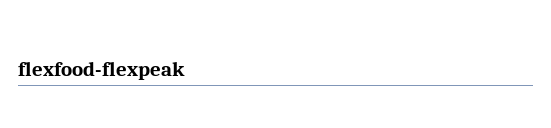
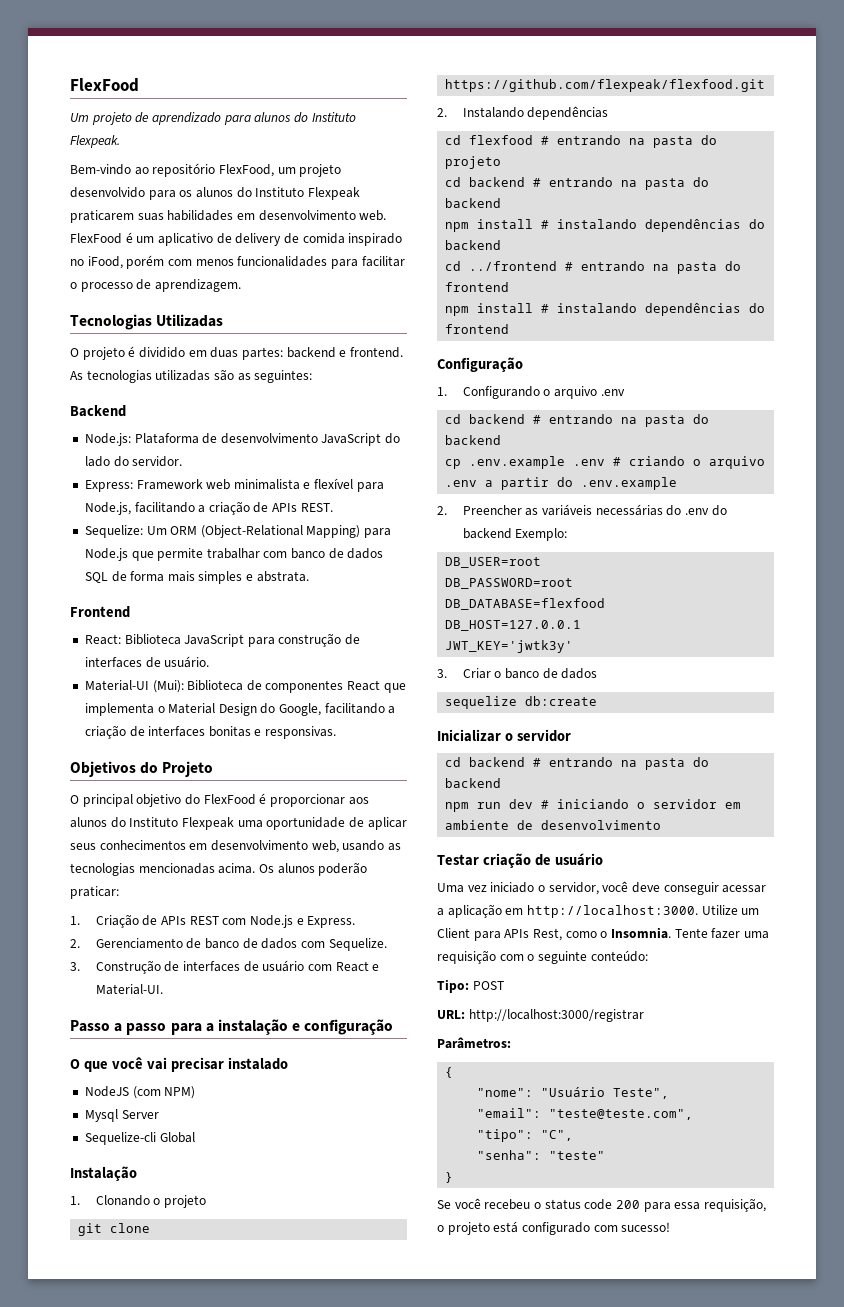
[18,61,185,80] flexfood-flexpeak -> [70,78,139,92] [70,112,356,125] [70,135,120,148] [70,163,342,177] [70,187,360,200] [70,210,387,223] [70,232,403,246] [70,255,405,269] [70,279,241,292] [70,314,224,330] [70,346,403,360] [70,369,313,383] [70,405,126,417] [84,433,401,446] [84,456,183,467] [84,478,384,492] [84,501,333,515] [84,525,392,538] [84,548,384,561] [84,571,309,584] [70,606,130,618] [84,633,361,647] [84,656,210,668] [84,680,406,693] [84,703,396,716] [84,725,337,739] [70,761,214,777] [70,793,369,807] [70,817,407,830] [70,840,401,853] [70,862,368,876] [70,886,119,899] [70,914,356,928] [70,938,387,951] [70,960,380,974] [95,984,163,995] [70,1019,394,1035] [70,1057,288,1072] [84,1086,196,1099] [84,1109,159,1122] [84,1132,195,1145] [70,1166,137,1181] [70,1195,206,1208] [78,1223,151,1236] [445,79,766,92] [437,106,609,120] [445,135,718,148] [445,156,502,169] [445,177,710,190] [445,198,502,208] [445,219,766,232] [445,240,502,250] [445,261,742,274] [445,282,510,292] [445,303,766,316] [445,324,510,334] [437,357,523,372] [437,386,625,399] [445,414,710,427] [445,435,502,445] [445,456,766,469] [445,477,678,490] [437,504,727,516] [462,528,568,541] [445,557,542,568] [445,578,574,589] [445,598,606,610] [445,620,582,631] [445,640,574,653] [437,668,598,679] [445,696,598,709] [437,729,571,742] [445,757,710,770] [445,778,502,788] [445,799,742,812] [445,820,662,830] [437,853,603,868] [437,881,767,895] [437,904,760,918] [437,927,769,941] [437,950,648,964] [437,979,504,993] [437,1009,644,1022] [437,1037,511,1049] [445,1067,454,1078] [477,1087,670,1099] [477,1108,694,1120] [477,1129,574,1142] [477,1150,606,1160] [445,1172,454,1183] [437,1198,766,1212] [437,1221,671,1235] FlexFood // Um projeto de aprendizado para alunos do Instituto Flexpeak. // Bem-vindo ao repositório FlexFood, um projeto desenvolvido para os alunos do Instituto Flexpeak praticarem suas habilidades em desenvolvimento web. FlexFood é um aplicativo de delivery de comida inspirado no iFood, porém com menos funcionalidades para facilitar o processo de aprendizagem. // Tecnologias Utilizadas // O projeto é dividido em duas partes: backend e frontend. As tecnologias utilizadas são as seguintes: // Backend // Node.js: Plataforma de desenvolvimento JavaScript do lado do servidor. // Express: Framework web minimalista e flexível para Node.js, facilitando a criação de APIs REST. // Sequelize: Um ORM (Object-Relational Mapping) para Node.js que permite trabalhar com banco de dados SQL de forma mais simples e abstrata. // Frontend // React: Biblioteca JavaScript para construção de interfaces de usuário. // Material-UI (Mui): Biblioteca de componentes React que implementa o Material Design do Google, facilitando a criação de interfaces bonitas e responsivas. // Objetivos do Projeto // O principal objetivo do FlexFood é proporcionar aos alunos do Instituto Flexpeak uma oportunidade de aplicar seus conhecimentos em desenvolvimento web, usando as tecnologias mencionadas acima. Os alunos poderão praticar: // 1. Criação de APIs REST com Node.js e Express. // 2. Gerenciamento de banco de dados com Sequelize. // 3. Construção de interfaces de usuário com React e Material-UI. // Passo a passo para a instalação e configuração // O que você vai precisar instalado // NodeJS (com NPM) // Mysql Server // Sequelize-cli Global // Instalação // 1. Clonando o projeto // git clone https://github.com/flexpeak/flexfood.git // 2. Instalando dependências // cd flexfood # entrando na pasta do projeto // cd backend # entrando na pasta do backend // npm install # instalando dependências do backend // cd ../frontend # entrando na pasta do frontend // npm install # instalando dependências do frontend // Configuração // 1. Configurando o arquivo .env // cd backend # entrando na pasta do backend // cp .env.example .env # criando o arquivo .env a partir do .env.example // 2. Preencher as variáveis necessárias do .env do backend Exemplo: // DB_USER=root // DB_PASSWORD=root // DB_DATABASE=flexfood // DB_HOST=127.0.0.1 // JWT_KEY='jwtk3y' // 3. Criar o banco de dados // sequelize db:create // Inicializar o servidor // cd backend # entrando na pasta do backend // npm run dev # iniciando o servidor em ambiente de desenvolvimento // Testar criação de usuário // Uma vez iniciado o servidor, você deve conseguir acessar a aplicação em http://localhost:3000. Utilize um Client para APIs Rest, como o Insomnia. Tente fazer uma requisição com o seguinte conteúdo: // Tipo: POST // URL: http://localhost:3000/registrar // Parâmetros: // { // "nome": "Usuário Teste", // "email": "teste@teste.com", // "tipo": "C", // "senha": "teste" // } // Se você recebeu o status code 200 para essa requisição, o projeto está configurado com sucesso!

